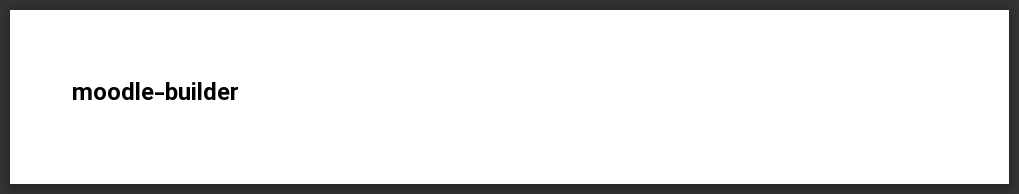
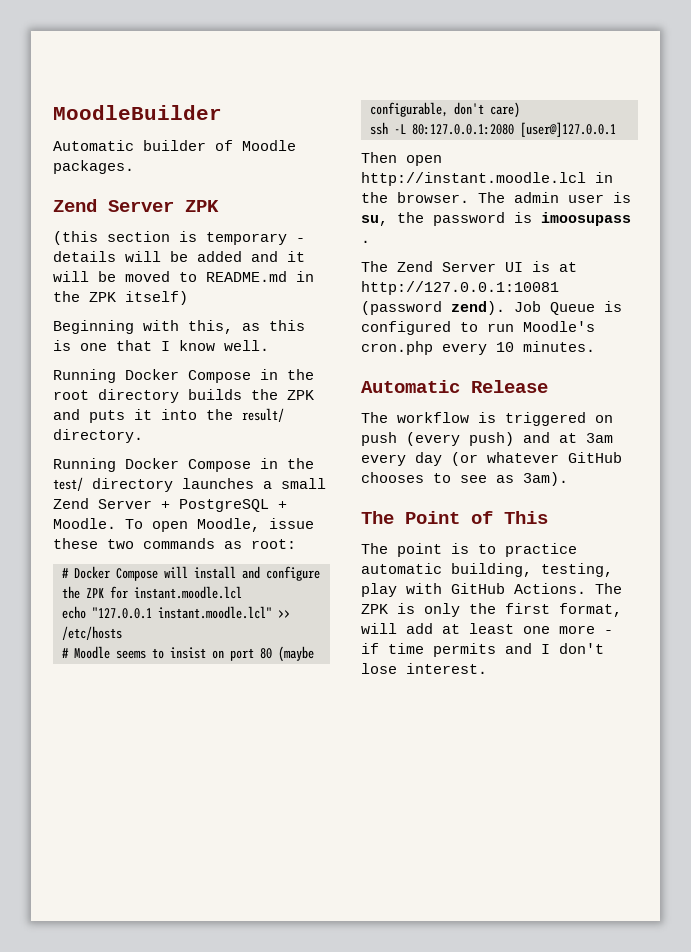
[72,82,239,100] moodle-builder -> [53,105,222,120] [53,140,296,151] [53,160,134,174] [53,199,219,212] [53,231,305,245] [53,251,305,262] [53,271,314,282] [53,291,188,305] [53,320,305,334] [53,340,269,351] [53,369,314,383] [53,389,314,403] [53,408,284,423] [53,429,143,443] [53,458,314,472] [53,477,326,492] [53,498,287,512] [53,518,314,532] [53,538,296,549] [62,566,320,581] [62,586,242,599] [62,606,290,619] [62,626,122,640] [62,646,314,662] [370,102,520,118] [370,122,616,137] [361,152,442,166] [361,172,613,186] [361,192,631,203] [361,212,631,226] [361,240,370,243] [361,261,577,272] [361,281,559,295] [361,301,622,315] [361,321,595,335] [361,341,595,355] [361,380,548,393] [361,412,613,426] [361,432,613,446] [361,452,622,466] [361,472,568,486] [361,511,548,524] [361,543,577,557] [361,563,613,577] [361,583,622,597] [361,603,622,617] [361,623,613,634] [361,643,604,657] [361,663,487,674] MoodleBuilder // Automatic builder of Moodle packages. // Zend Server ZPK // (this section is temporary - details will be added and it will be moved to README.md in the ZPK itself) // Beginning with this, as this is one that I know well. // Running Docker Compose in the root directory builds the ZPK and puts it into the result/ directory. // Running Docker Compose in the test/ directory launches a small Zend Server + PostgreSQL + Moodle. To open Moodle, issue these two commands as root: // # Docker Compose will install and configure the ZPK for instant.moodle.lcl // echo "127.0.0.1 instant.moodle.lcl" >> /etc/hosts // # Moodle seems to insist on port 80 (maybe configurable, don't care) // ssh -L 80:127.0.0.1:2080 [user@]127.0.0.1 // Then open http://instant.moodle.lcl in the browser. The admin user is su, the password is imoosupass . // The Zend Server UI is at http://127.0.0.1:10081 (password zend). Job Queue is configured to run Moodle's cron.php every 10 minutes. // Automatic Release // The workflow is triggered on push (every push) and at 3am every day (or whatever GitHub chooses to see as 3am). // The Point of This // The point is to practice automatic building, testing, play with GitHub Actions. The ZPK is only the first format, will add at least one more - if time permits and I don't lose interest.

